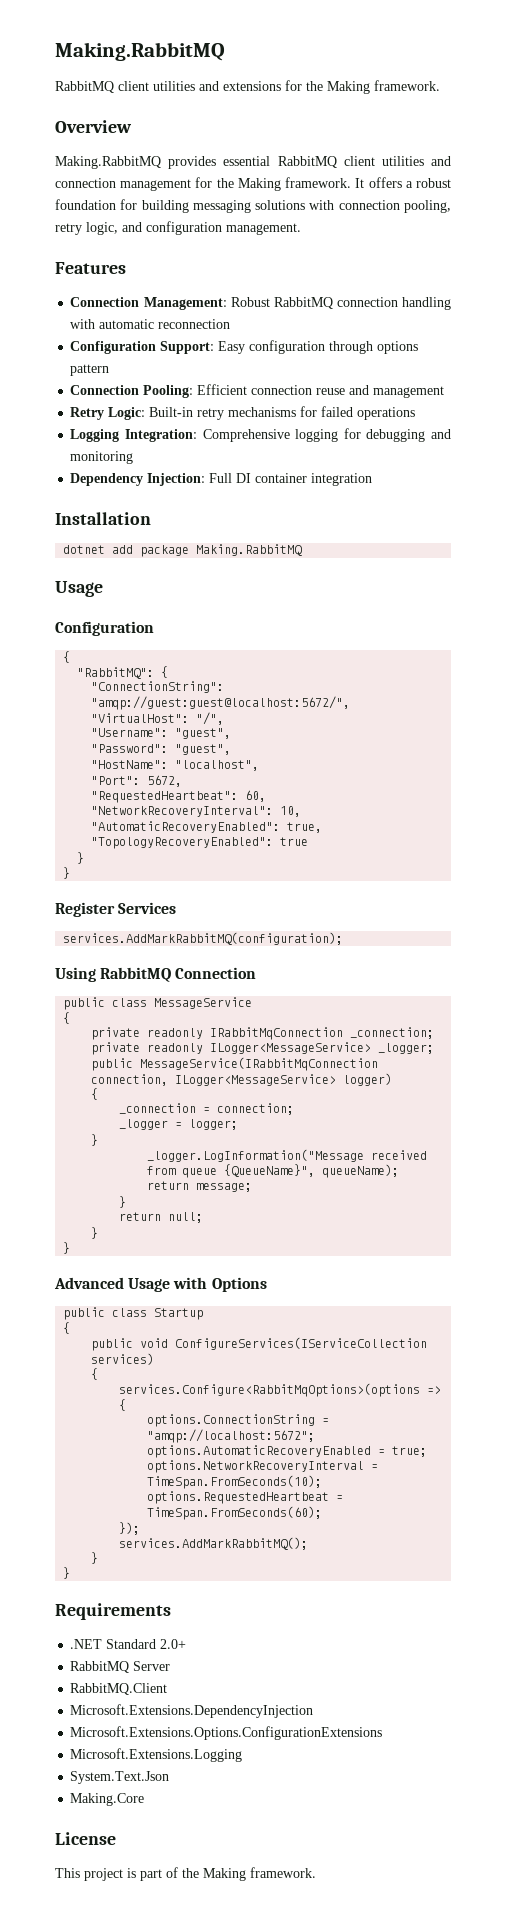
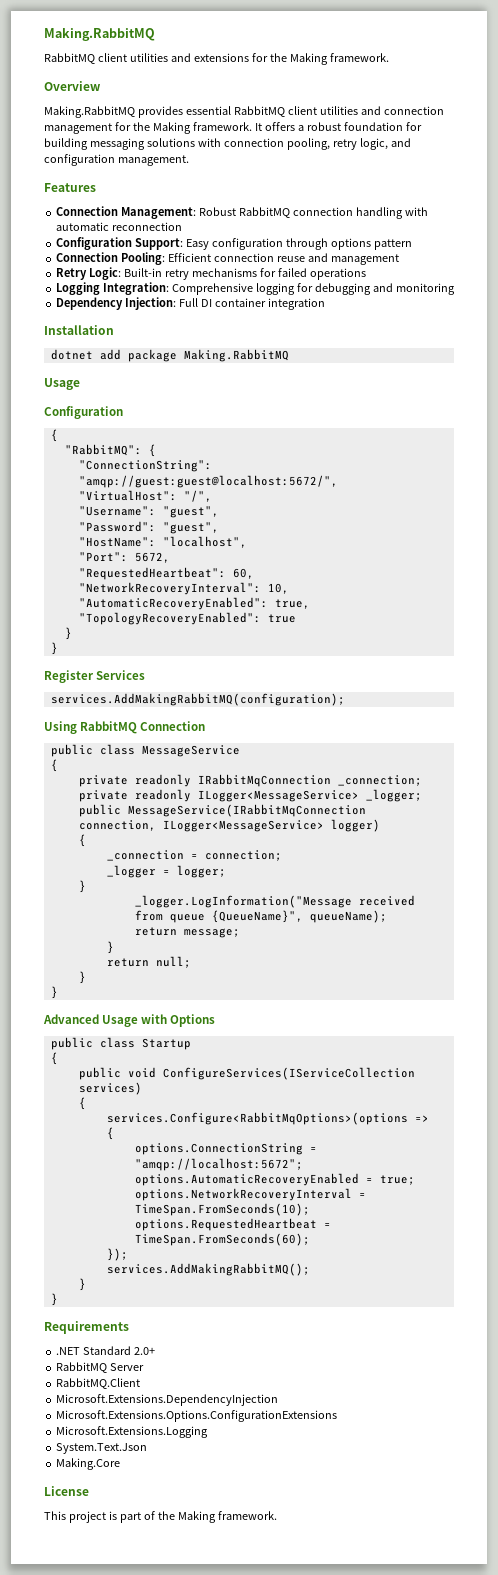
[63,932,344,945] services.AddMarkRabbitMQ(configuration); -> [50,693,345,706] services.AddMakingRabbitMQ(configuration);
[119,1537,309,1550] services.AddMarkRabbitMQ(); -> [106,1263,310,1276] services.AddMakingRabbitMQ();

